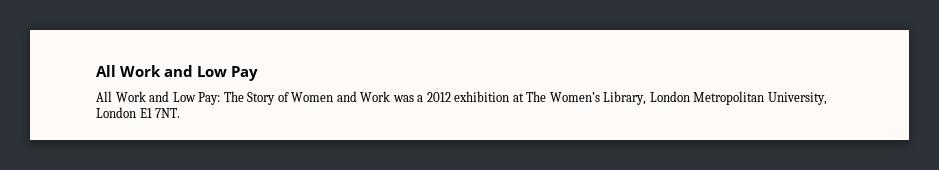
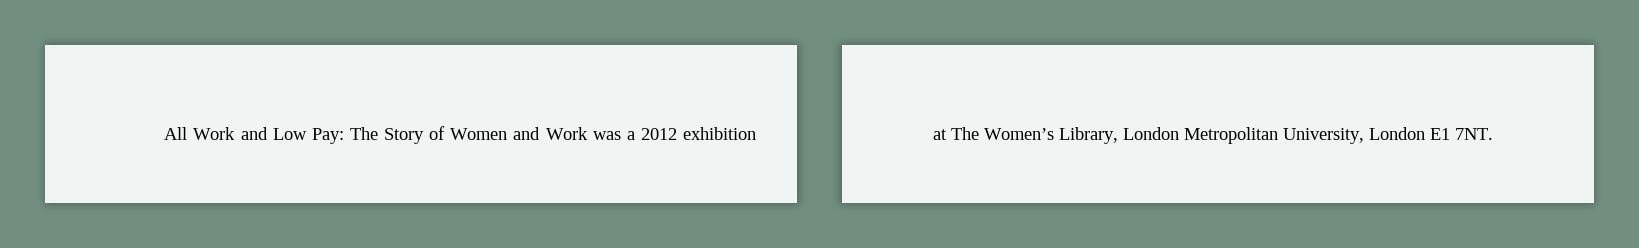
[96,65,258,81] [96,91,196,102] All Work and Low Pay // All Work and Low -> [164,127,307,140] All Work and Low

